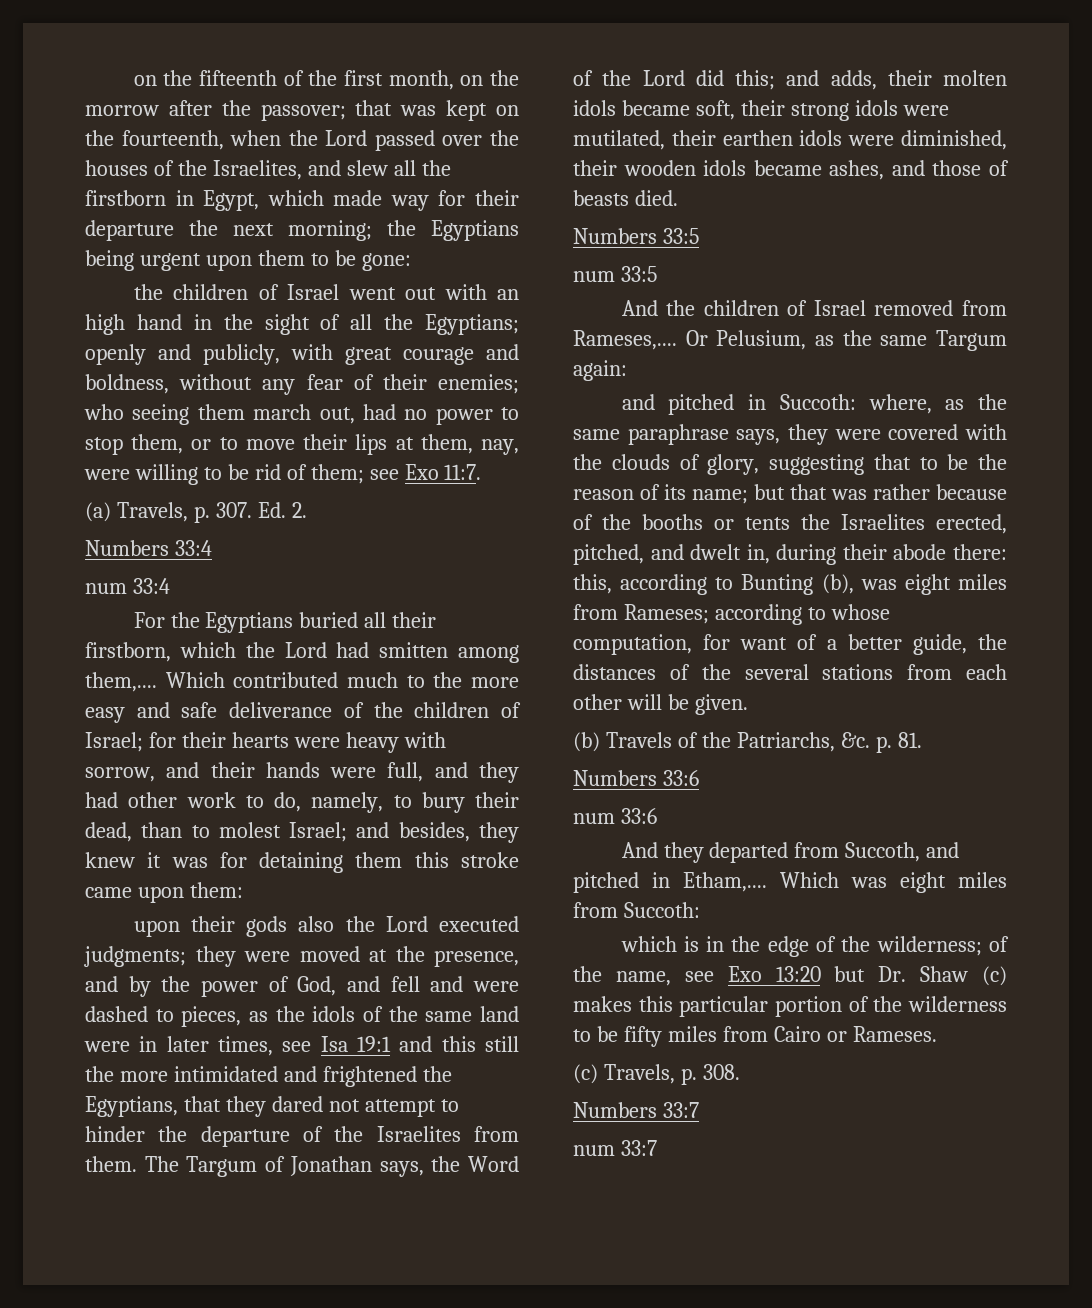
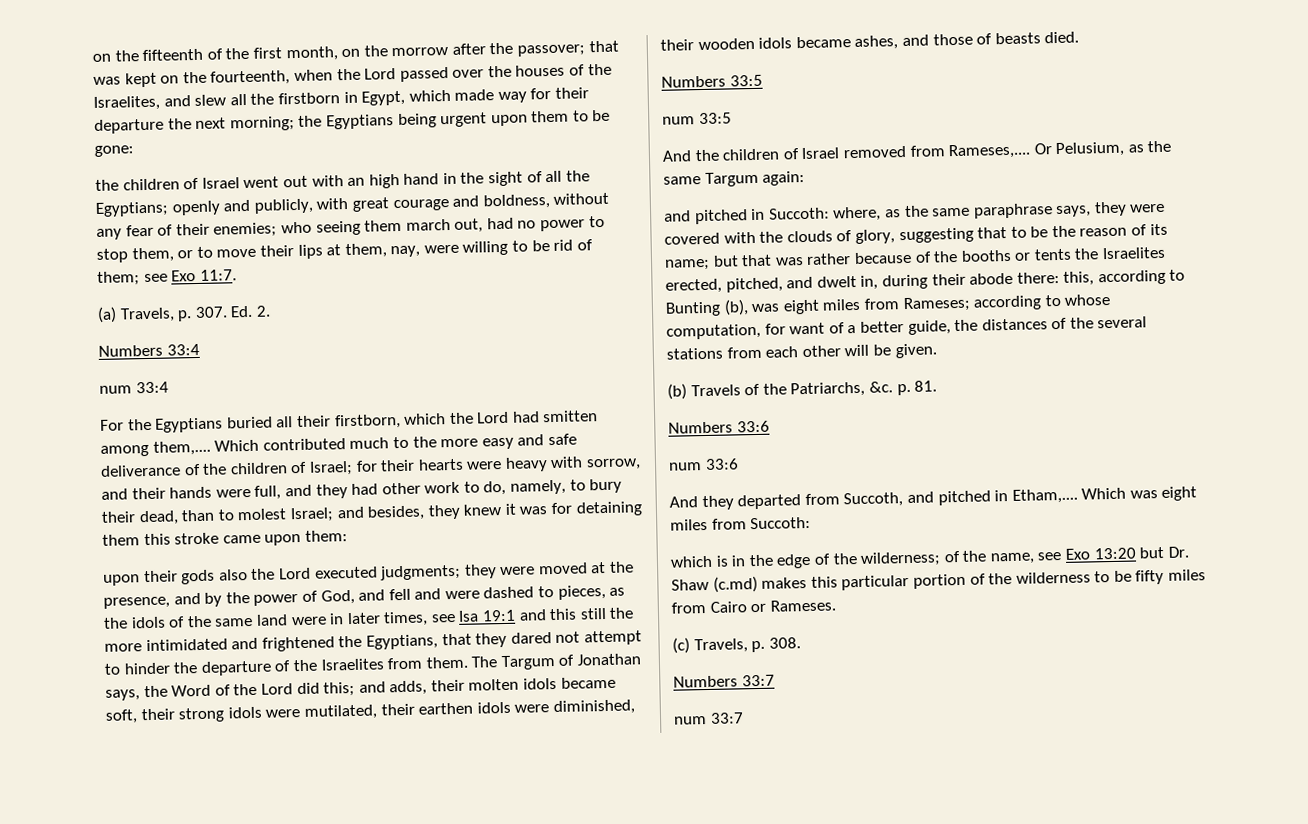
[982,966,1007,986] (c) -> [712,575,758,593] (c.md)

